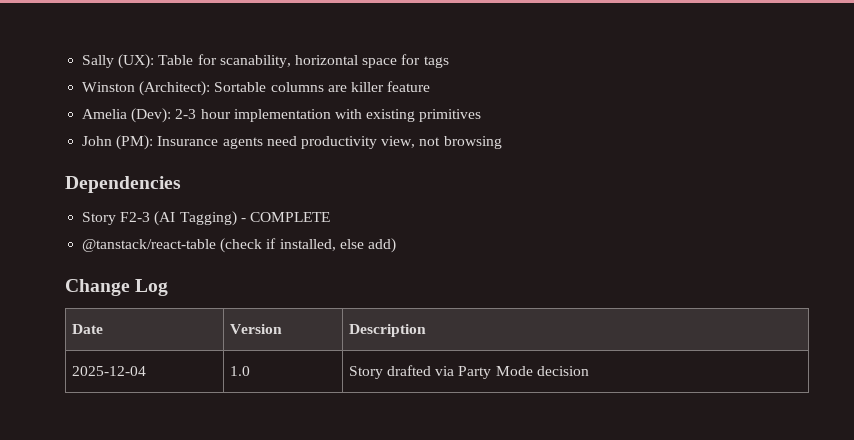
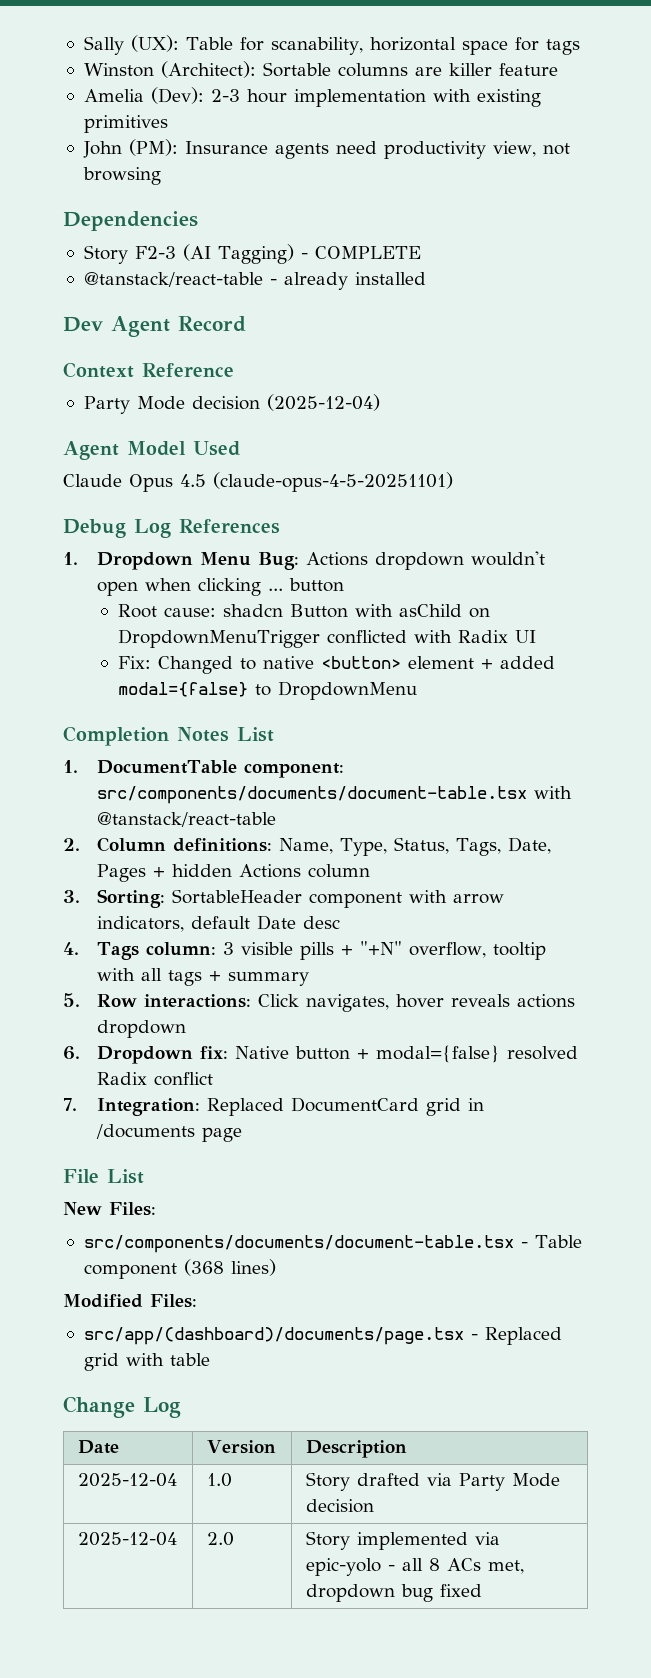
[220,238,396,253] (check if installed, else add) -> [269,272,426,290] [63,316,246,337] [63,362,234,378] [83,394,380,414] [63,441,240,460] [63,472,453,492] [63,519,280,538] [63,551,545,570] [96,578,344,596] [117,604,490,618] [117,629,536,648] [117,656,555,674] [117,681,417,700] [63,726,274,746] [63,760,344,778] [96,786,572,804] [96,812,276,827] [63,837,551,856] [96,864,370,882] [63,889,504,908] [96,915,340,932] [63,941,546,960] [96,968,309,986] [63,993,575,1012] [96,1020,186,1038] [63,1045,578,1064] [96,1072,213,1086] [63,1097,484,1116] [95,1124,242,1142] [63,1169,144,1184] [63,1202,156,1216] [83,1235,582,1253] [83,1259,276,1279] [63,1294,197,1308] [83,1327,562,1345] [83,1353,210,1371] - already installed // Dev Agent Record // Context Reference // Party Mode decision (2025-12-04) // Agent Model Used // Claude Opus 4.5 (claude-opus-4-5-20251101) // Debug Log References // 1. Dropdown Menu Bug: Actions dropdown wouldn't open when clicking ... button // Root cause: shadcn Button with asChild on DropdownMenuTrigger conflicted with Radix UI // Fix: Changed to native <button> element + added modal={false} to DropdownMenu // Completion Notes List // 1. DocumentTable component: src/components/documents/document-table.tsx with @tanstack/react-table // 2. Column definitions: Name, Type, Status, Tags, Date, Pages + hidden Actions column // 3. Sorting: SortableHeader component with arrow indicators, default Date desc // 4. Tags column: 3 visible pills + "+N" overflow, tooltip with all tags + summary // 5. Row interactions: Click navigates, hover reveals actions dropdown // 6. Dropdown fix: Native button + modal={false} resolved Radix conflict // 7. Integration: Replaced DocumentCard grid in /documents page // File List // New Files: // src/components/documents/document-table.tsx - Table component (368 lines) // Modified Files: // src/app/(dashboard)/documents/page.tsx - Replaced grid with table
(589, 371) none -> [77,1532,177,1546] [206,1532,234,1546] [305,1531,500,1550] [305,1558,524,1576] [305,1584,482,1602] // 2025-12-04 | 2.0 | Story implemented via epic-yolo - all 8 ACs met, dropdown bug fixed

